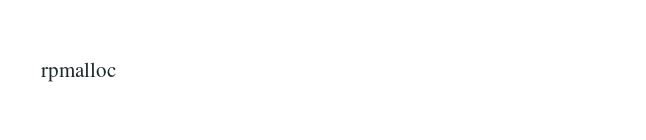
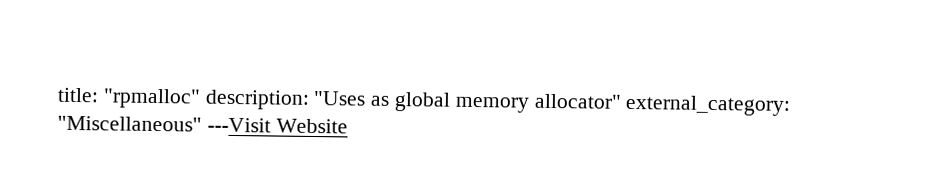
[41,62,116,82] rpmalloc -> [57,87,792,116] [57,115,348,134] title: "rpmalloc" description: "Uses as global memory allocator" external_category: "Miscellaneous" ---Visit Website

